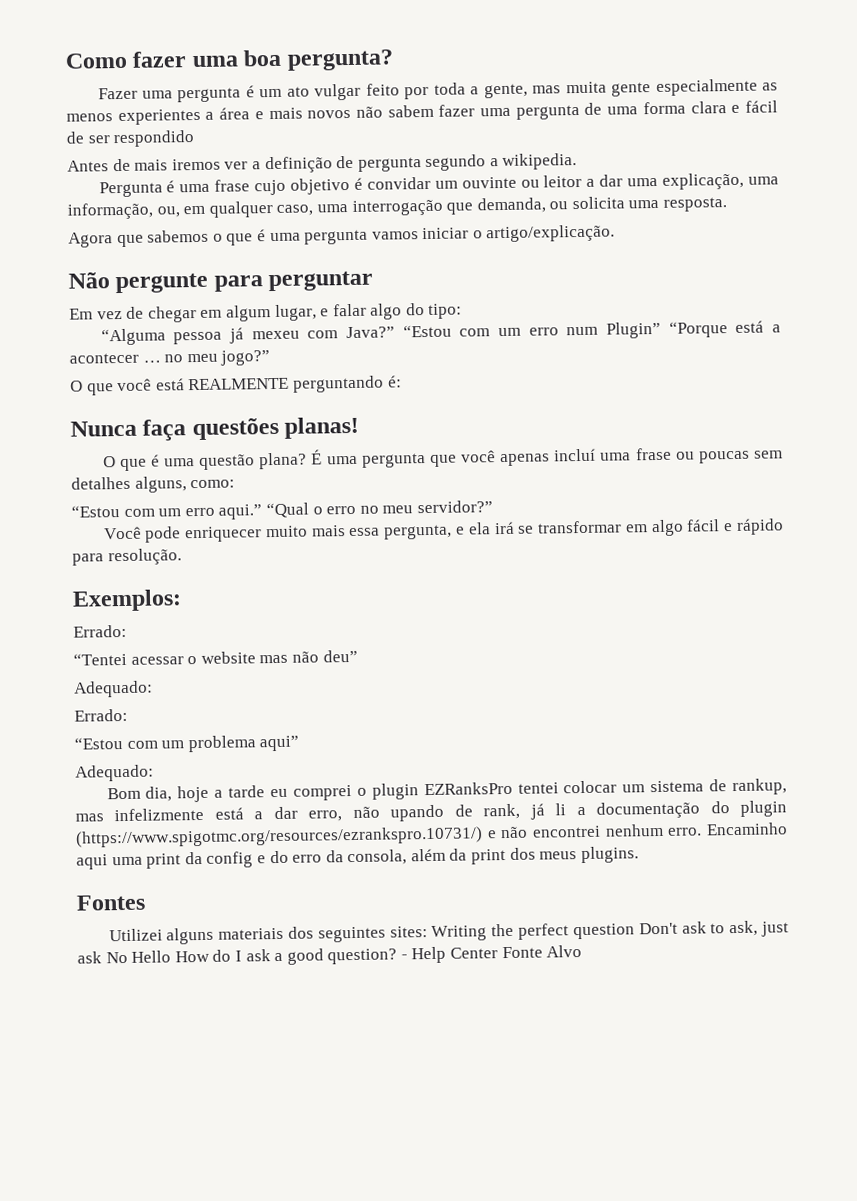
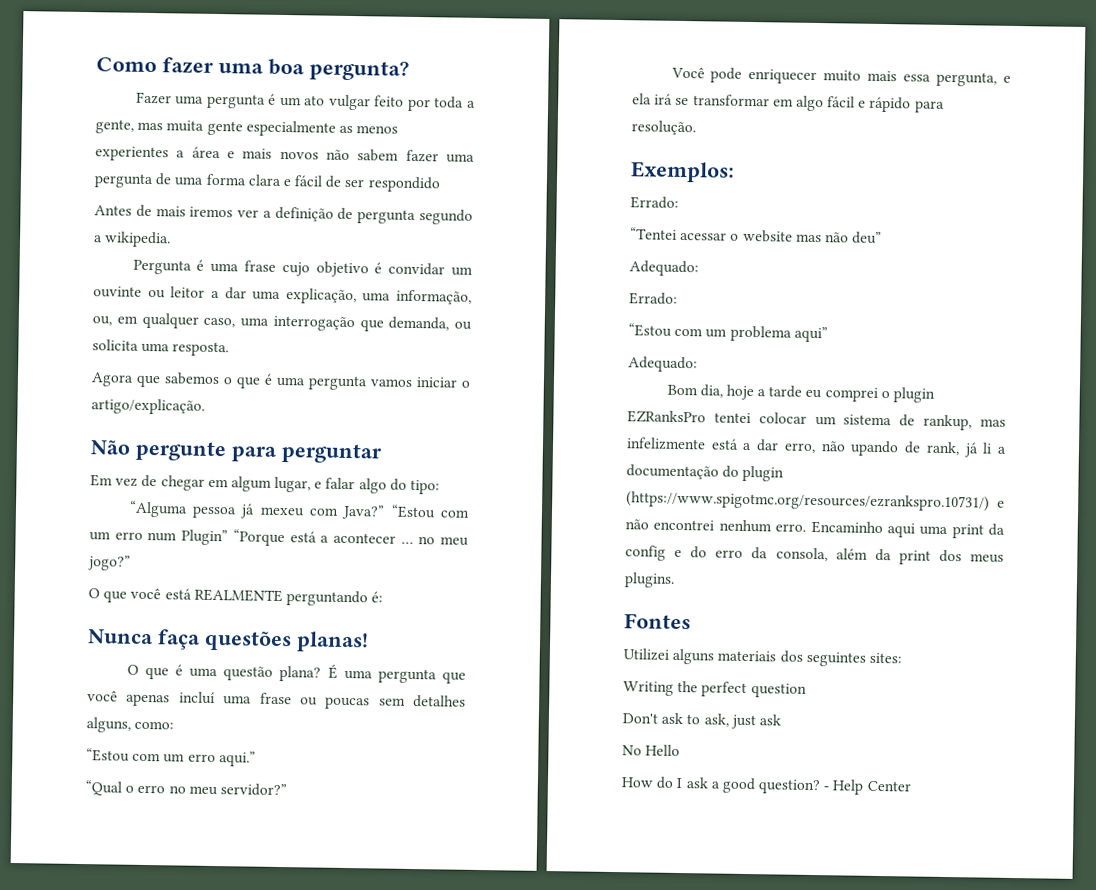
(263, 512) none -> (256, 759) //
(428, 932) none -> (902, 658) //
(635, 931) none -> (807, 690) //
(102, 957) none -> (781, 720) //
(172, 956) none -> (681, 750) //
[501,945,583,959] Fonte Alvo -> (911, 786) none

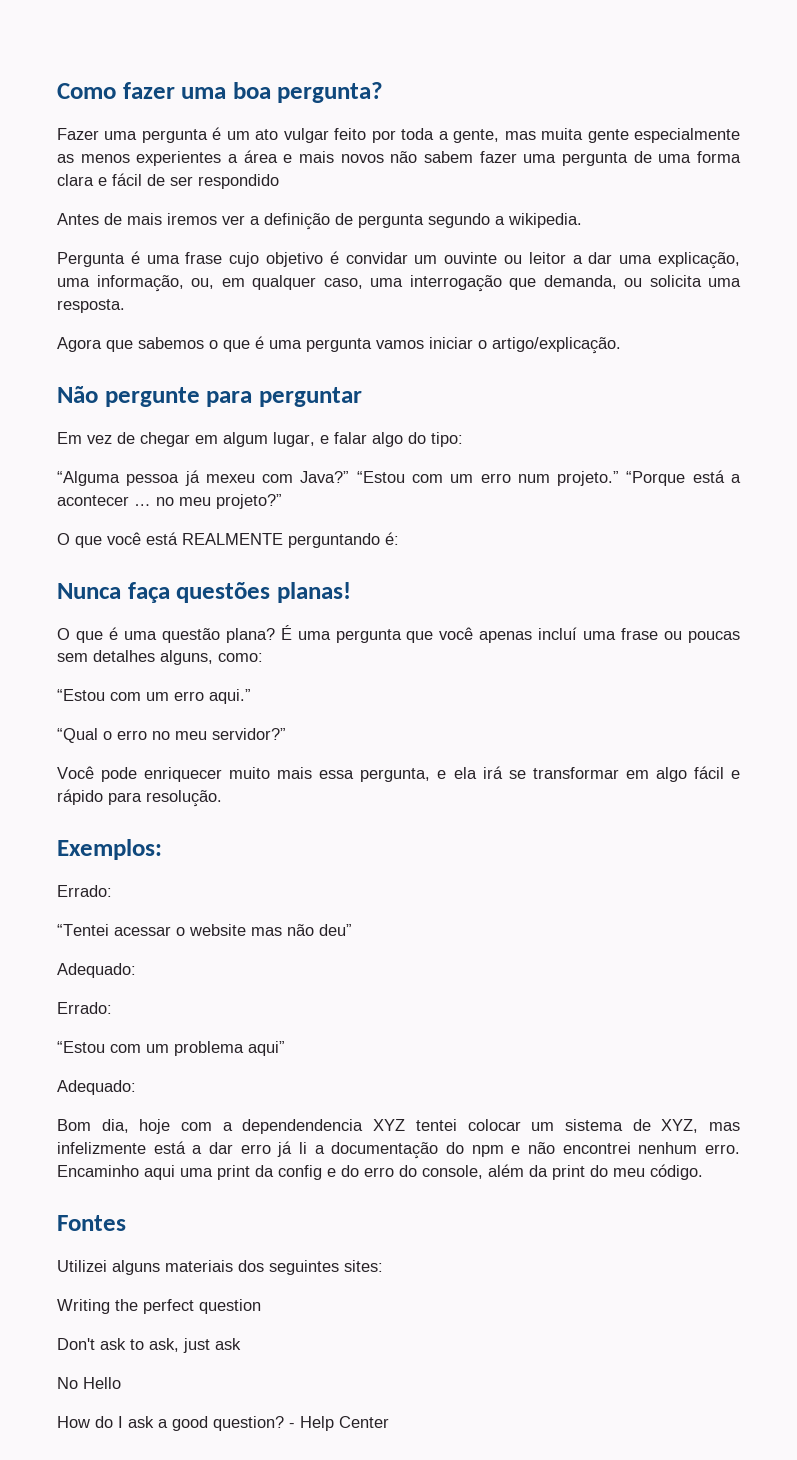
[181,529,229,546] Plugin” -> [557,471,620,486] projeto.”
[88,555,131,571] jogo?” -> [216,494,282,509] projeto?”
[757,385,936,403] [627,410,706,424] a tarde eu comprei o plugin EZRanksPro -> [181,1119,406,1134] com a dependendencia XYZ
[923,414,973,431] rankup, -> [661,1119,699,1133] XYZ,
[783,440,960,457] erro, não upando de rank, -> [240,1144,271,1154] erro
[742,465,785,482] [626,491,990,512] plugin (https://www.spigotmc.org/resources/ezrankspro.10731/) -> [471,1145,504,1157] npm
[751,547,828,562] da consola, -> [399,1165,483,1179] do console,
[938,549,1004,563] [624,572,675,588] dos meus plugins. -> [590,1164,703,1180] do meu código.

